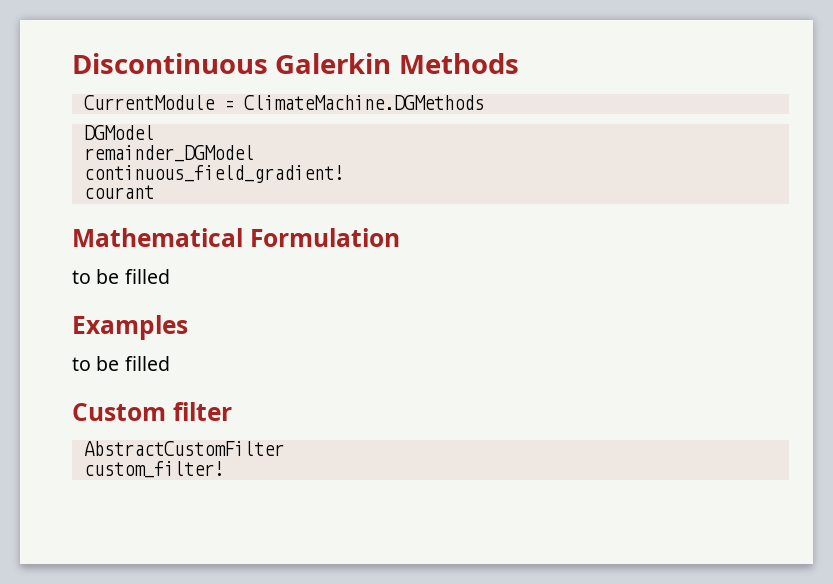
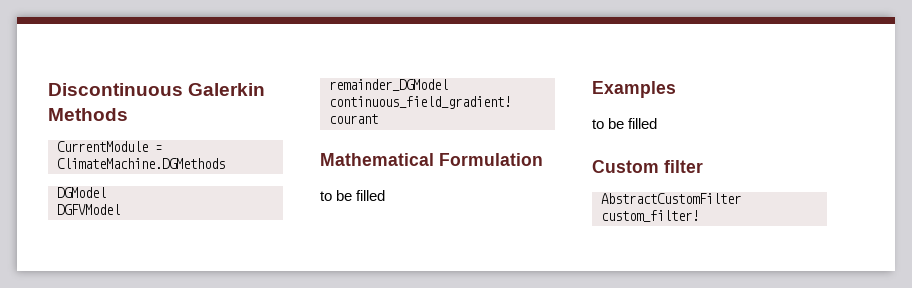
(154, 132) none -> [57,204,120,215] // DGFVModel

